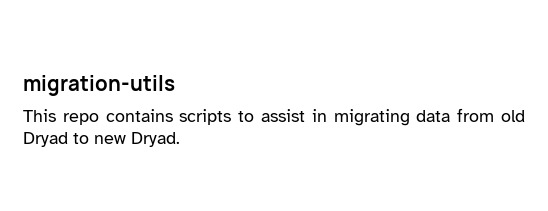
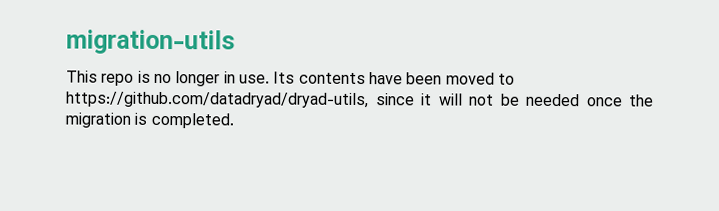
[105,108,525,126] [23,132,180,147] contains scripts to assist in migrating data from old Dryad to new Dryad. -> [137,70,515,87] [65,91,654,109] [65,112,234,129] is no longer in use. Its contents have been moved to https://github.com/datadryad/dryad-utils, since it will not be needed once the migration is completed.

